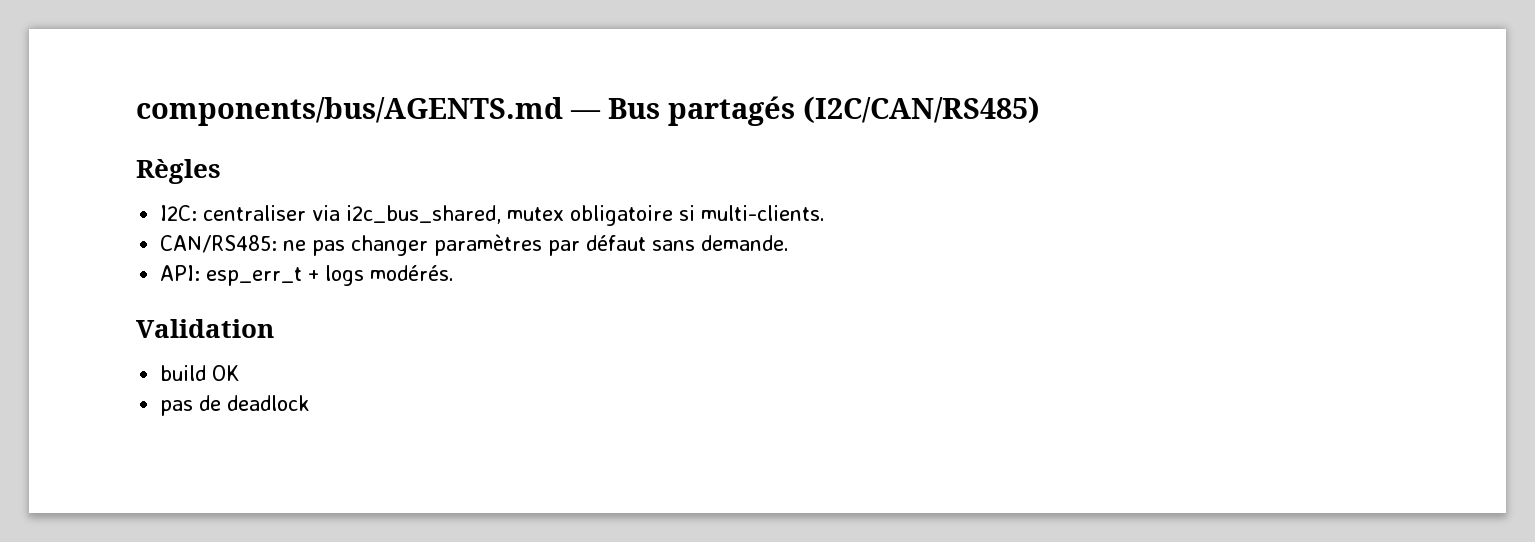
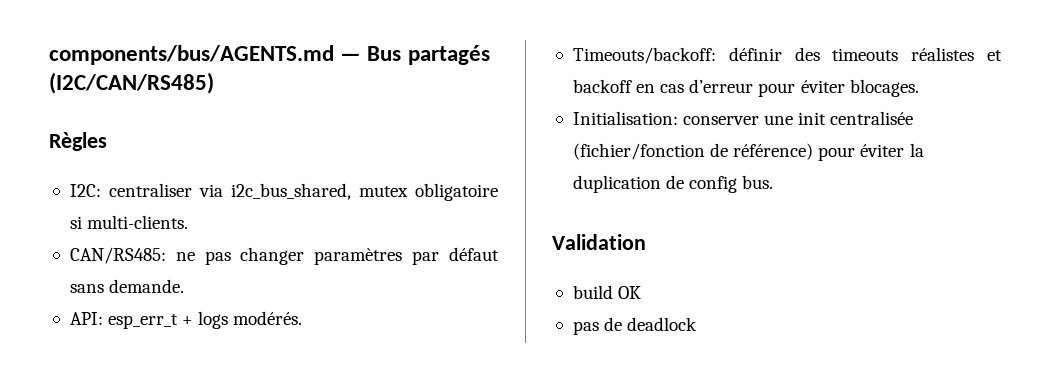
(455, 273) none -> [572,47,1002,64] [572,79,919,97] [572,111,914,125] [572,143,924,161] [572,175,774,193] // Timeouts/backoff: définir des timeouts réalistes et backoff en cas d’erreur pour éviter blocages. // Initialisation: conserver une init centralisée (fichier/fonction de référence) pour éviter la duplication de config bus.

